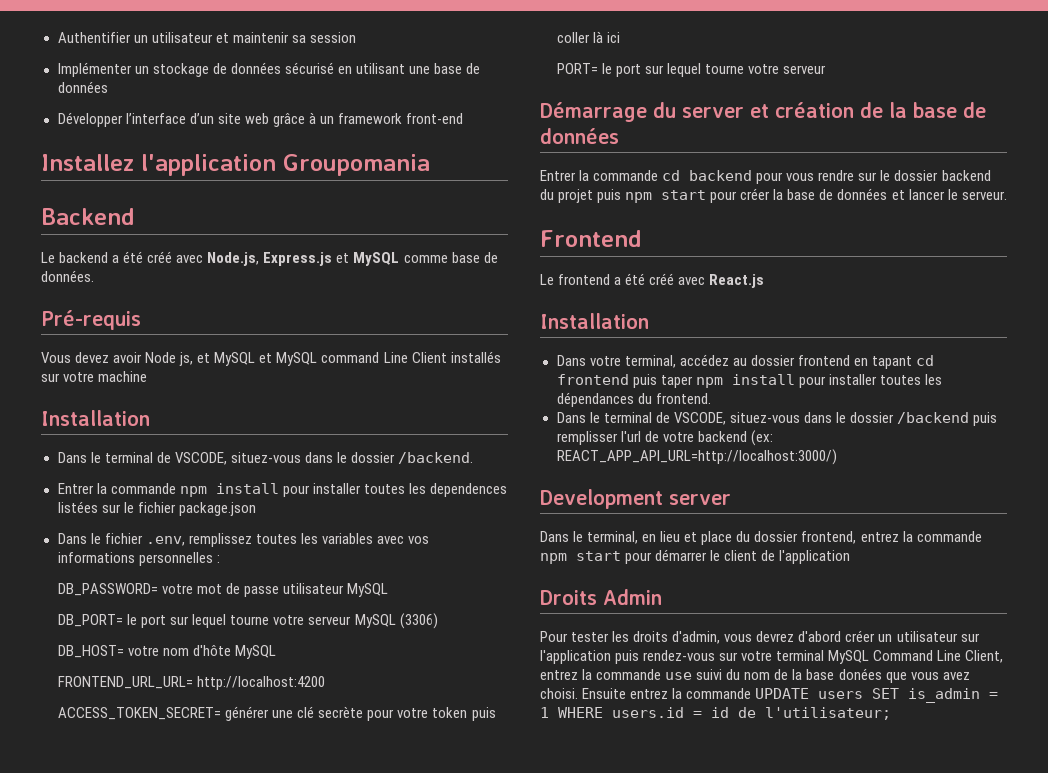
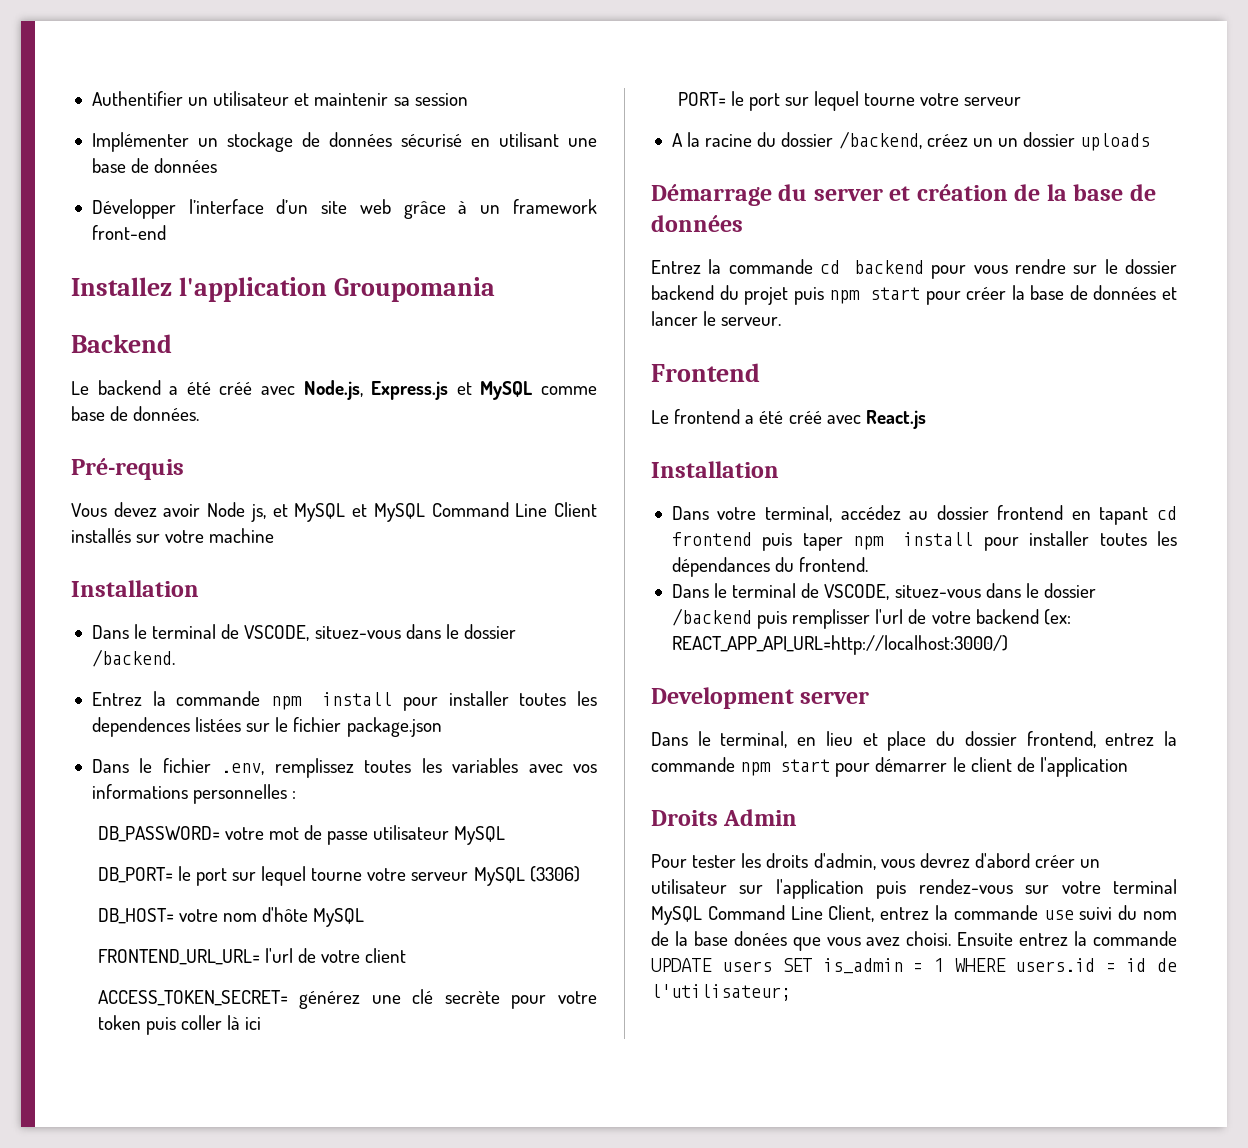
[321,352,380,363] command -> [431,502,509,517] Command
[57,483,94,494] Entrer -> [91,692,142,706] Entrez
[197,676,326,690] http://localhost:4200 -> [264,948,407,963] l'url de votre client
[225,706,270,721] générer -> [299,991,361,1009] générez
(827, 69) none -> [671,131,1151,151] // A la racine du dossier /backend, créez un un dossier uploads
[540,170,576,181] Entrer -> [651,260,701,274] Entrez

